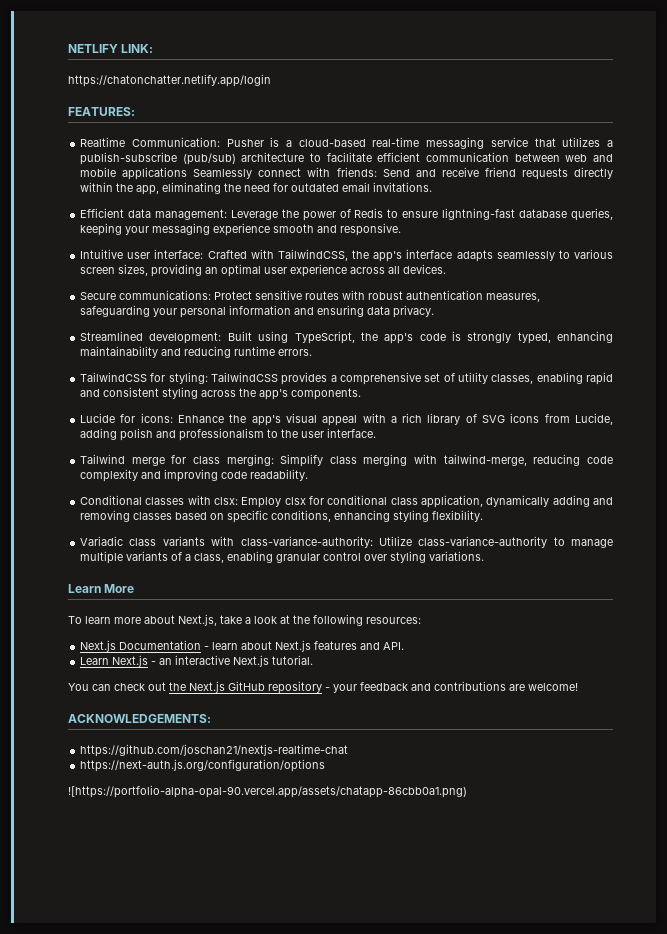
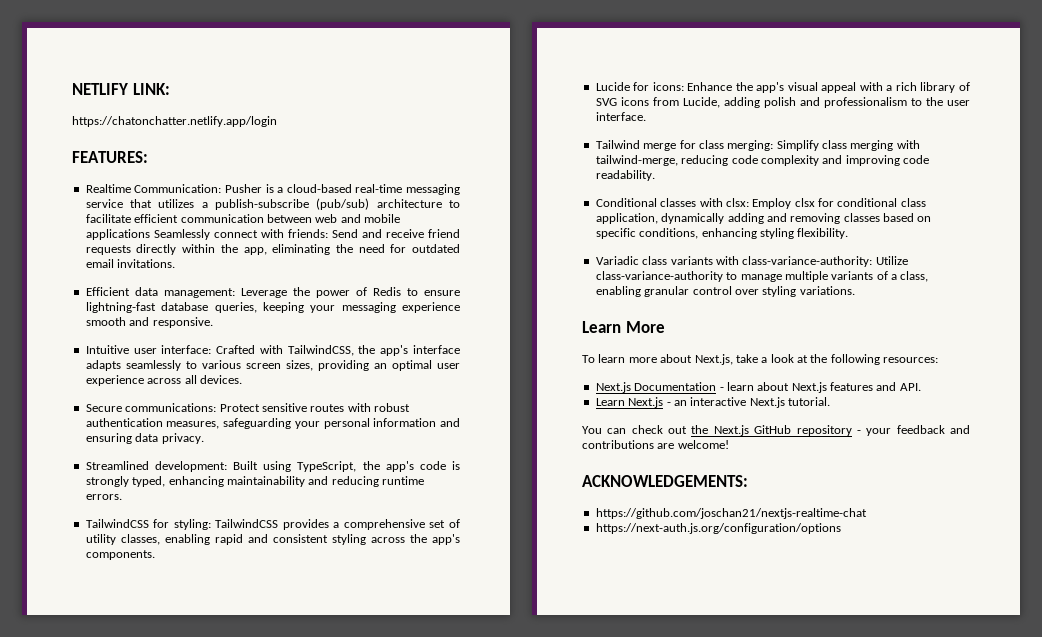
[68,785,467,798] // ![https://portfolio-alpha-opal-90.vercel.app/assets/chatapp-86cbb0a1.png) -> (841, 528) none

